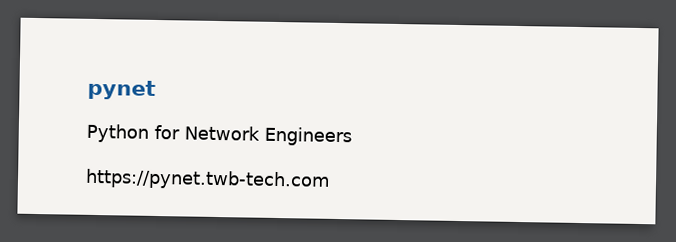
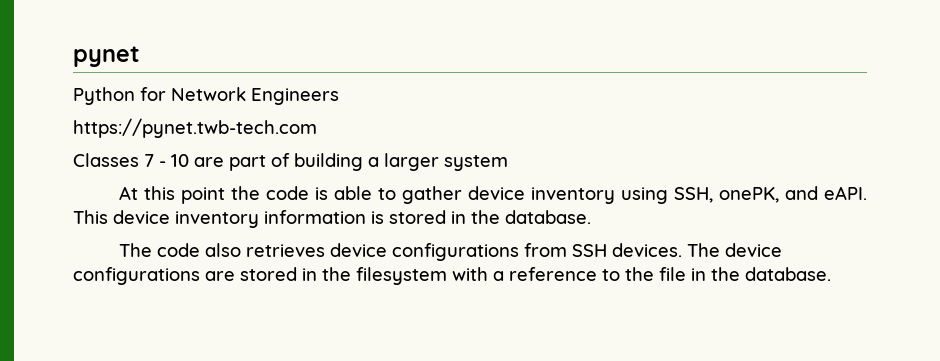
(331, 179) none -> [73,153,508,171] [118,186,868,204] [73,210,591,228] [118,243,782,261] [73,267,831,285] // Classes 7 - 10 are part of building a larger system // At this point the code is able to gather device inventory using SSH, onePK, and eAPI. This device inventory information is stored in the database. // The code also retrieves device configurations from SSH devices. The device configurations are stored in the filesystem with a reference to the file in the database.

